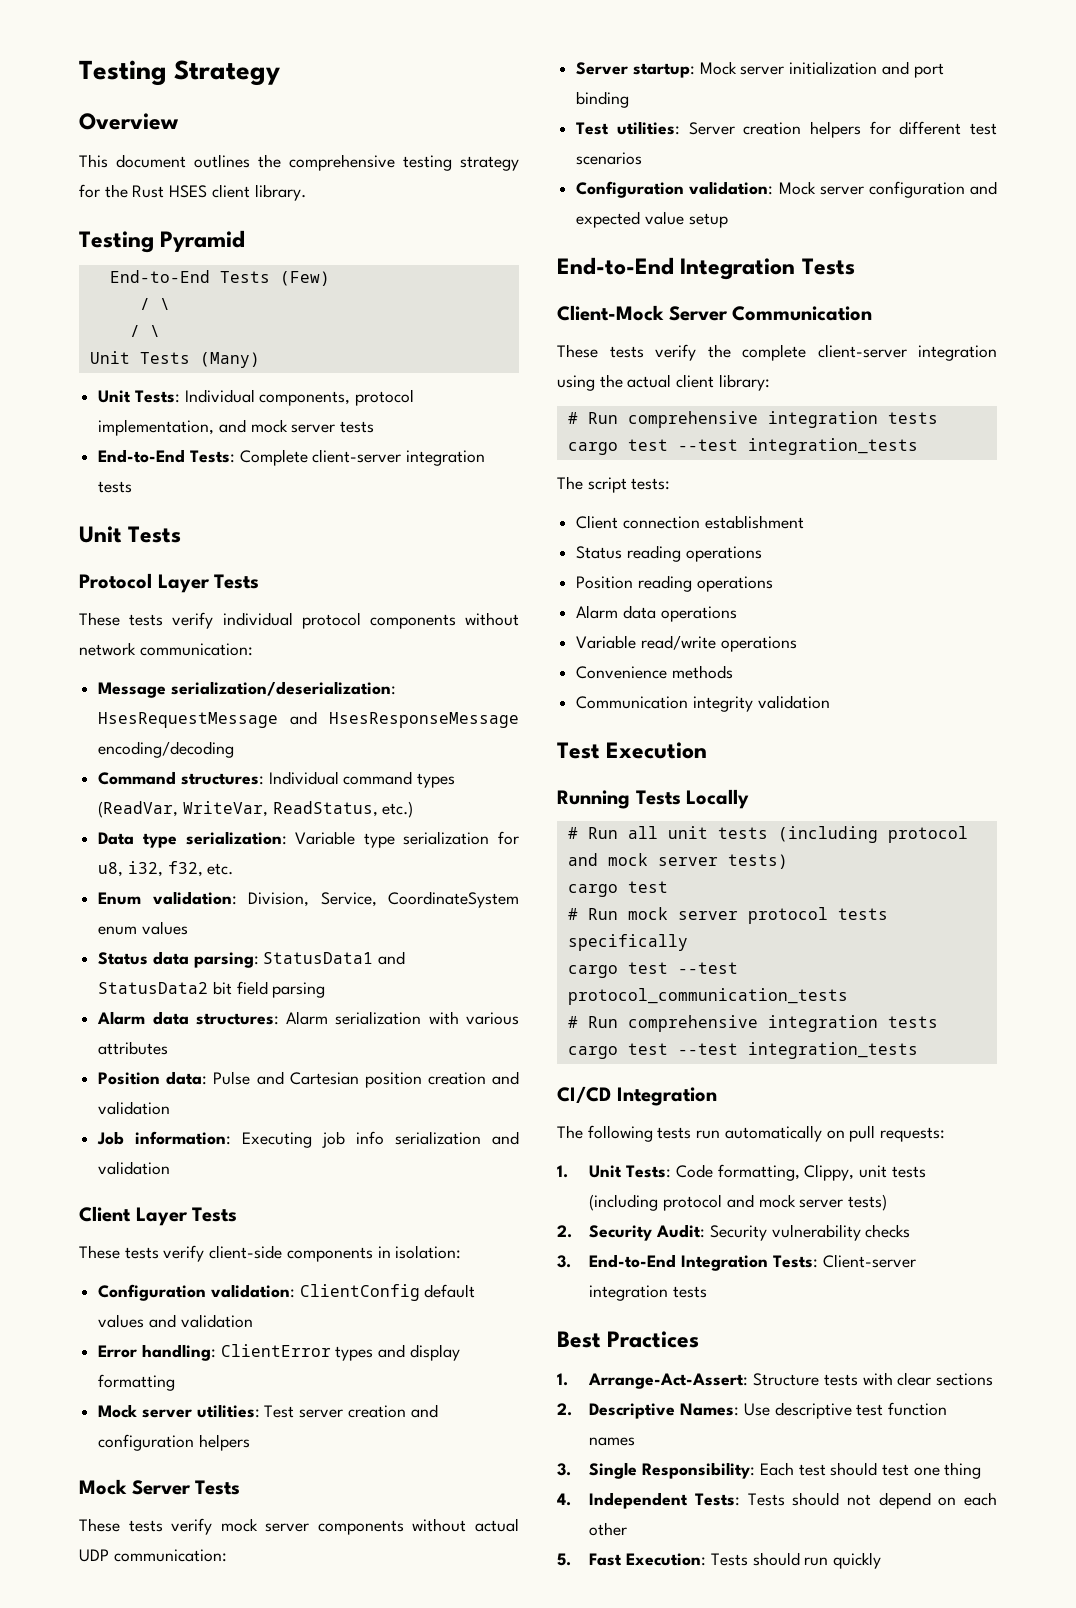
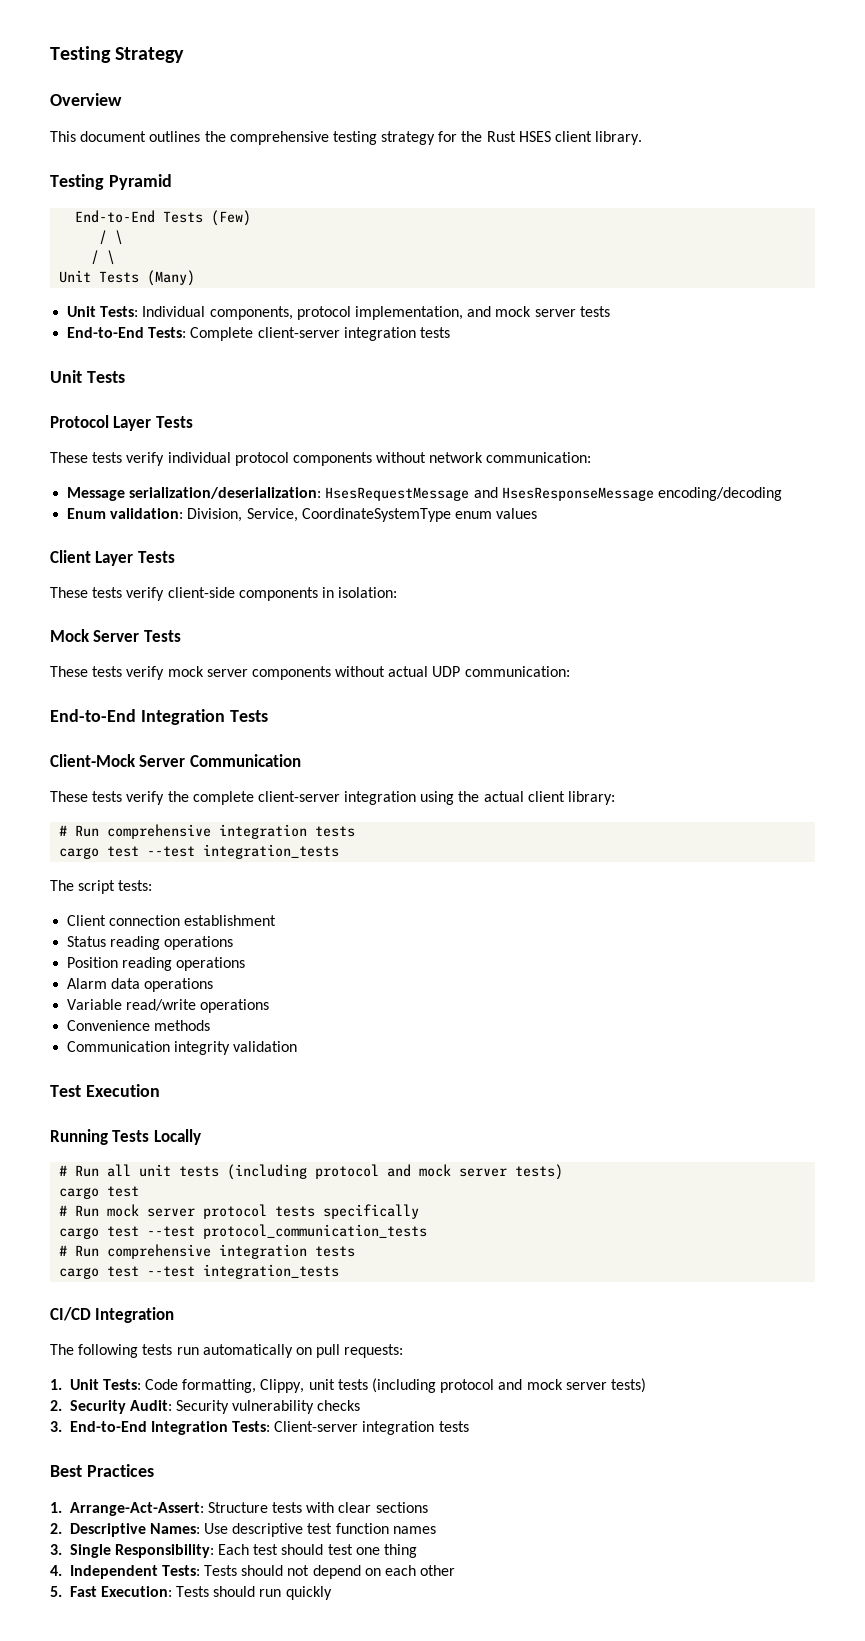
[98,771,456,788] [98,801,414,818] [98,831,519,848] [98,861,234,877] // Command structures: Individual command types (ReadVar, WriteVar, ReadStatus, etc.) // Data type serialization: Variable type serialization for u8, i32, f32, etc. -> (782, 494) none
[388,891,519,908] CoordinateSystem -> [301,508,451,522] CoordinateSystemType
[98,951,406,968] [98,981,326,998] [97,1011,519,1025] [98,1041,169,1055] [98,1071,519,1088] [98,1101,171,1115] [97,1131,519,1148] [98,1161,171,1175] // Status data parsing: StatusData1 and StatusData2 bit field parsing // Alarm data structures: Alarm serialization with various attributes // Position data: Pulse and Cartesian position creation and validation // Job information: Executing job info serialization and validation -> (538, 513) none
[98,1284,476,1301] [98,1314,253,1328] [98,1344,460,1361] [98,1374,176,1391] [98,1404,438,1418] [98,1434,250,1451] // Configuration validation: ClientConfig default values and validation // Error handling: ClientError types and display formatting // Mock server utilities: Test server creation and configuration helpers -> (398, 592) none
[576,61,944,78] [576,91,630,108] [576,121,997,138] [576,152,643,165] [576,181,997,198] [576,211,728,228] // Server startup: Mock server initialization and port binding // Test utilities: Server creation helpers for different test scenarios // Configuration validation: Mock server configuration and expected value setup -> (570, 671) none

